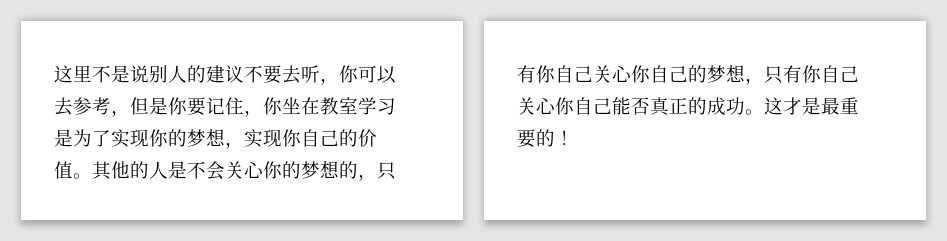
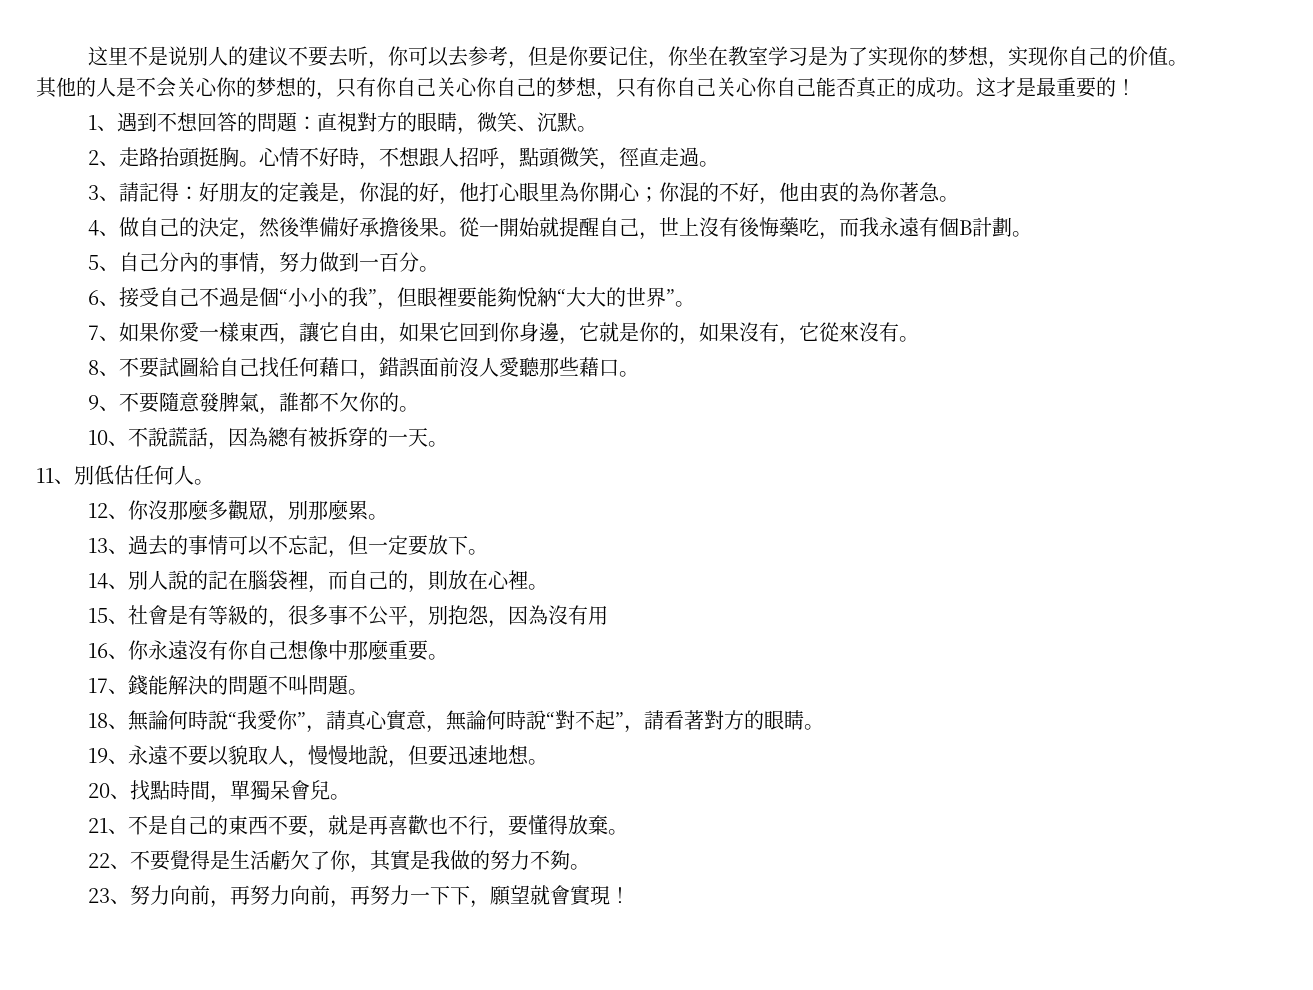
(574, 137) none -> [87,112,597,135] [87,147,719,170] [87,182,959,205] [87,217,1032,240] [87,252,439,275] [87,287,695,310] [87,322,919,345] [87,357,639,380] [87,392,419,415] [87,427,448,450] [36,465,214,485] [87,500,388,523] [87,535,488,558] [87,570,548,593] [87,605,608,628] [87,640,448,661] [87,675,368,695] [87,710,824,733] [87,745,548,768] [87,780,350,803] [87,815,628,838] [87,850,590,873] [87,885,630,908] // 1、遇到不想回答的問題：直視對方的眼睛，微笑、沉默。 // 2、走路抬頭挺胸。心情不好時，不想跟人招呼，點頭微笑，徑直走過。 // 3、請記得：好朋友的定義是，你混的好，他打心眼里為你開心；你混的不好，他由衷的為你著急。 // 4、做自己的決定，然後準備好承擔後果。從一開始就提醒自己，世上沒有後悔藥吃，而我永遠有個B計劃。 // 5、自己分內的事情，努力做到一百分。 // 6、接受自己不過是個“小小的我”，但眼裡要能夠悅納“大大的世界”。 // 7、如果你愛一樣東西，讓它自由，如果它回到你身邊，它就是你的，如果沒有，它從來沒有。 // 8、不要試圖給自己找任何藉口，錯誤面前沒人愛聽那些藉口。 // 9、不要隨意發脾氣，誰都不欠你的。 // 10、不說謊話，因為總有被拆穿的一天。 // 11、別低估任何人。 // 12、你沒那麼多觀眾，別那麼累。 // 13、過去的事情可以不忘記，但一定要放下。 // 14、別人說的記在腦袋裡，而自己的，則放在心裡。 // 15、社會是有等級的，很多事不公平，別抱怨，因為沒有用 // 16、你永遠沒有你自己想像中那麼重要。 // 17、錢能解決的問題不叫問題。 // 18、無論何時說“我愛你”，請真心實意，無論何時說“對不起”，請看著對方的眼睛。 // 19、永遠不要以貌取人，慢慢地說，但要迅速地想。 // 20、找點時間，單獨呆會兒。 // 21、不是自己的東西不要，就是再喜歡也不行，要懂得放棄。 // 22、不要覺得是生活虧欠了你，其實是我做的努力不夠。 // 23、努力向前，再努力向前，再努力一下下，願望就會實現！

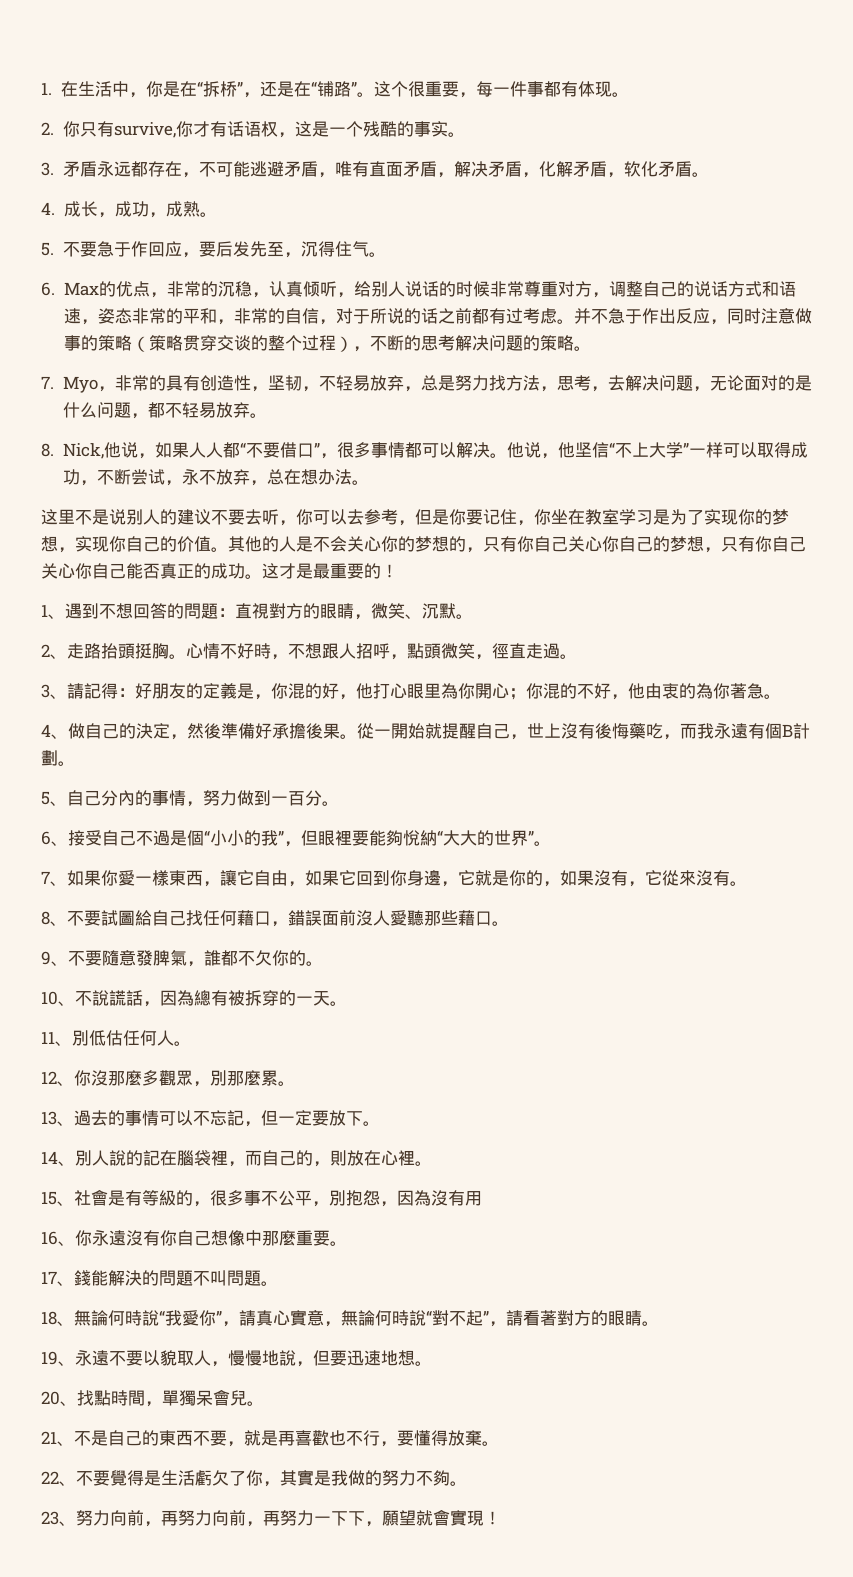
(87, 56) none -> [41,81,630,98] [41,121,465,138] [41,161,709,178] [41,201,217,218] [41,241,386,258] [41,281,796,298] [63,308,812,325] [63,335,591,352] [41,375,812,393] [62,402,267,419] [41,442,808,459] [62,469,369,486] 1.在生活中，你是在“拆桥”，还是在“铺路”。这个很重要，每一件事都有体现。 // 2.你只有survive,你才有话语权，这是一个残酷的事实。 // 3.矛盾永远都存在，不可能逃避矛盾，唯有直面矛盾，解决矛盾，化解矛盾，软化矛盾。 // 4.成长，成功，成熟。 // 5.不要急于作回应，要后发先至，沉得住气。 // 6. Max的优点，非常的沉稳，认真倾听，给别人说话的时候非常尊重对方，调整自己的说话方式和语速，姿态非常的平和，非常的自信，对于所说的话之前都有过考虑。并不急于作出反应，同时注意做事的策略（策略贯穿交谈的整个过程），不断的思考解决问题的策略。 // 7. Myo，非常的具有创造性，坚韧，不轻易放弃，总是努力找方法，思考，去解决问题，无论面对的是什么问题，都不轻易放弃。 // 8. Nick,他说，如果人人都“不要借口”，很多事情都可以解决。他说，他坚信“不上大学”一样可以取得成功，不断尝试，永不放弃，总在想办法。 //

